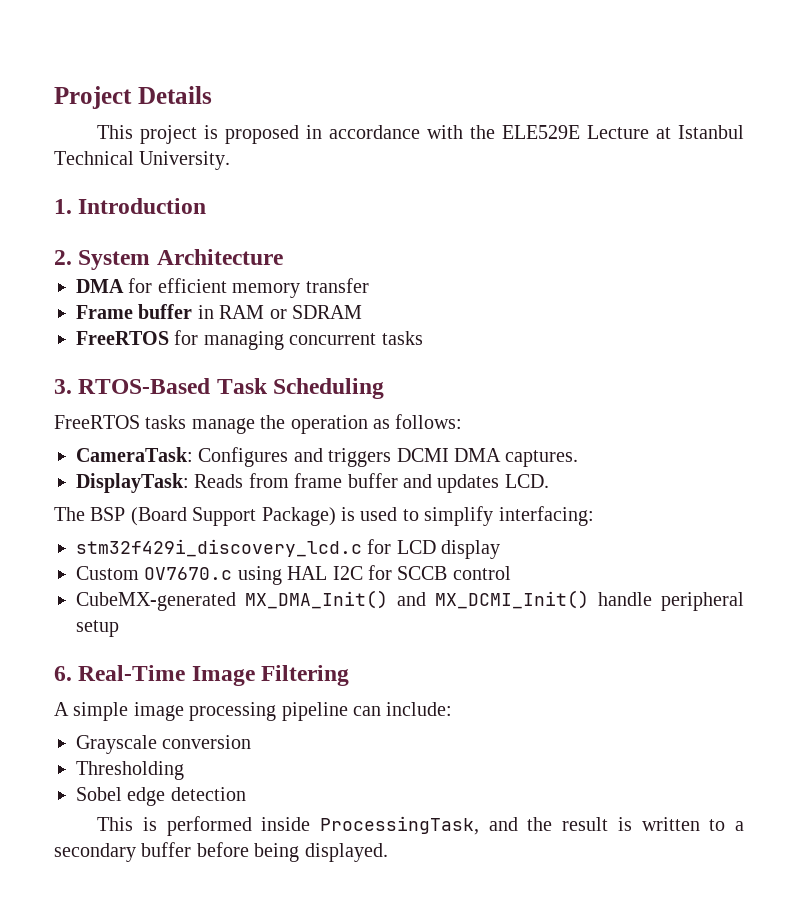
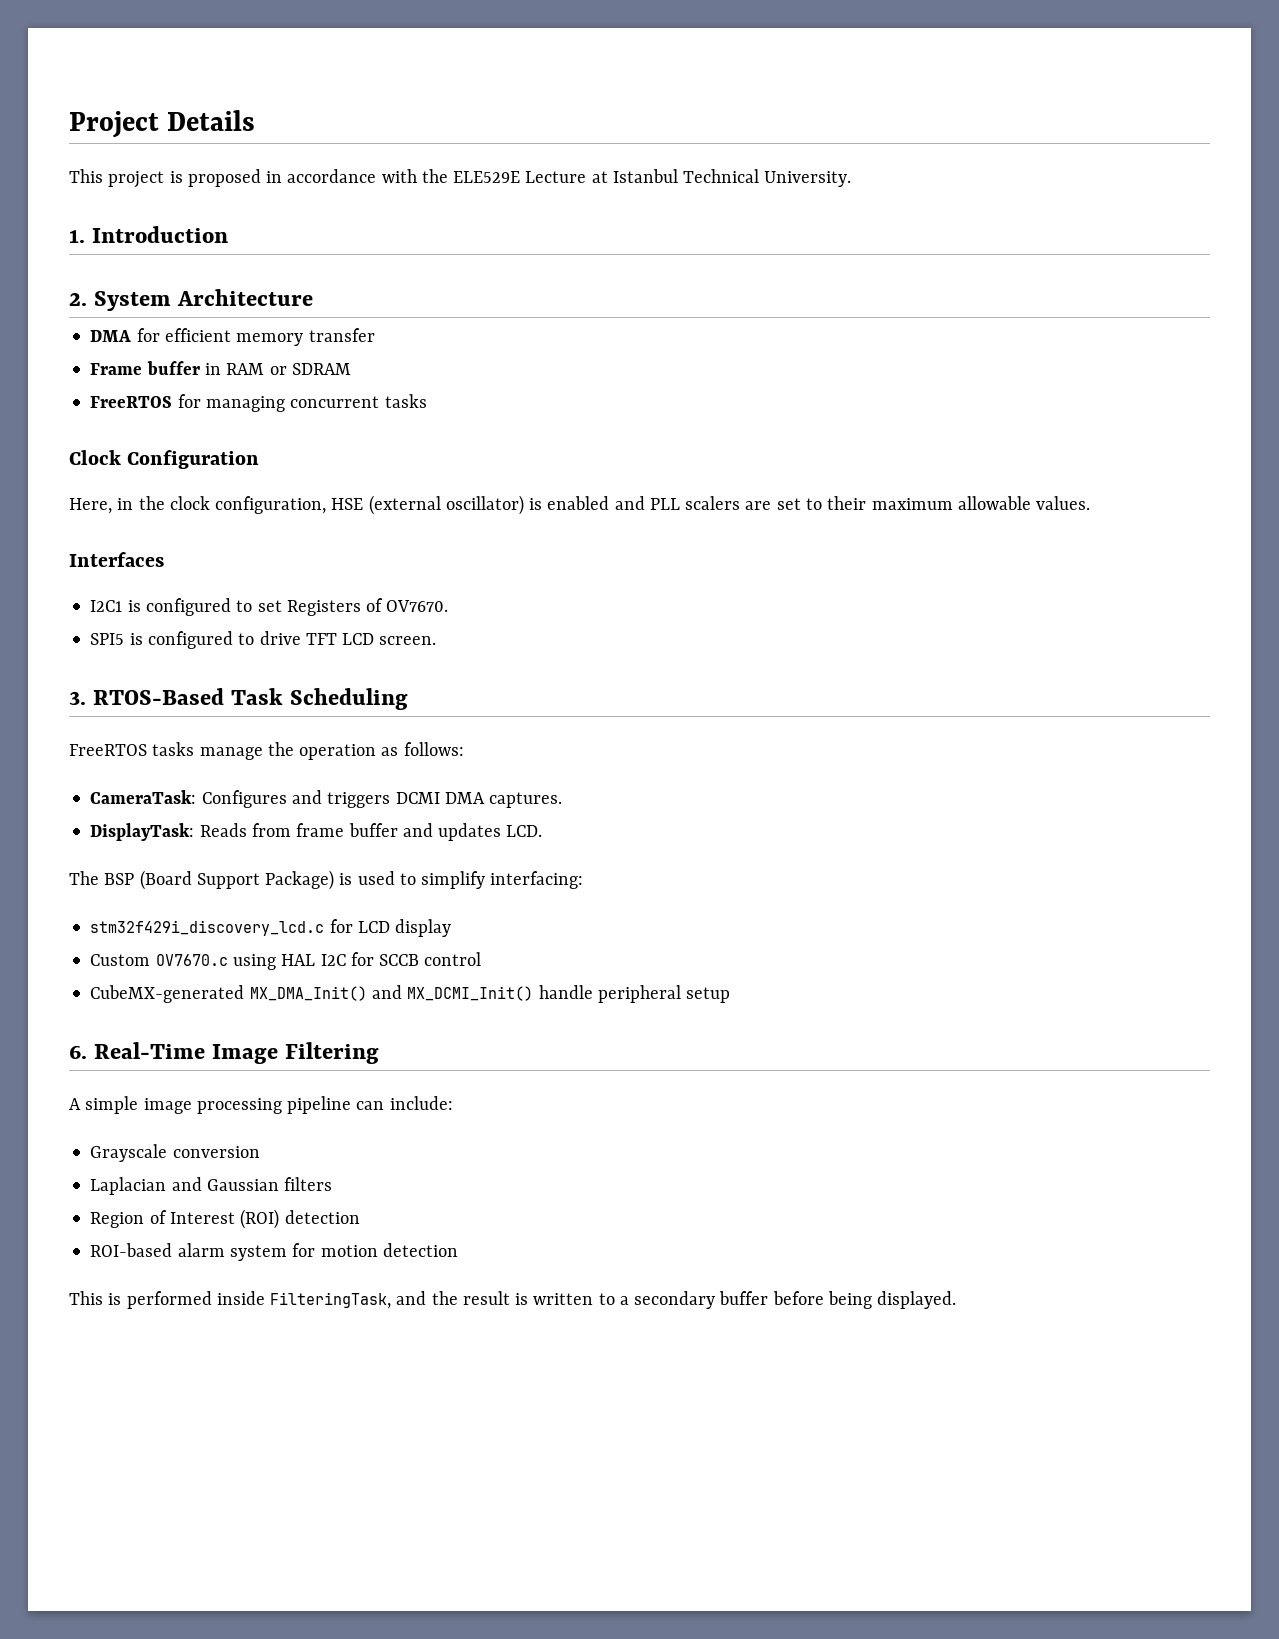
(423, 338) none -> [69,450,260,469] [69,495,1091,515] [69,552,164,567] [90,598,449,616] [90,631,437,649] // Clock Configuration // Here, in the clock configuration, HSE (external oscillator) is enabled and PLL scalers are set to their maximum allowable values. // Interfaces // I2C1 is configured to set Registers of OV7670. // SPI5 is configured to drive TFT LCD screen.
[76,761,184,780] [76,787,166,806] Thresholding // Sobel edge -> [90,1177,333,1195] [90,1209,360,1229] [90,1243,378,1261] Laplacian and Gaussian filters // Region of Interest (ROI) detection // ROI-based alarm system for motion
[320,816,480,835] ProcessingTask, -> [270,1292,392,1309] FilteringTask,

